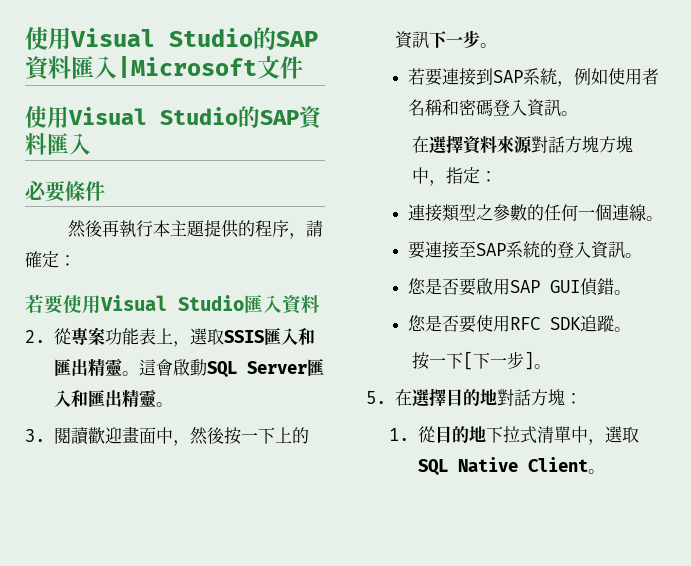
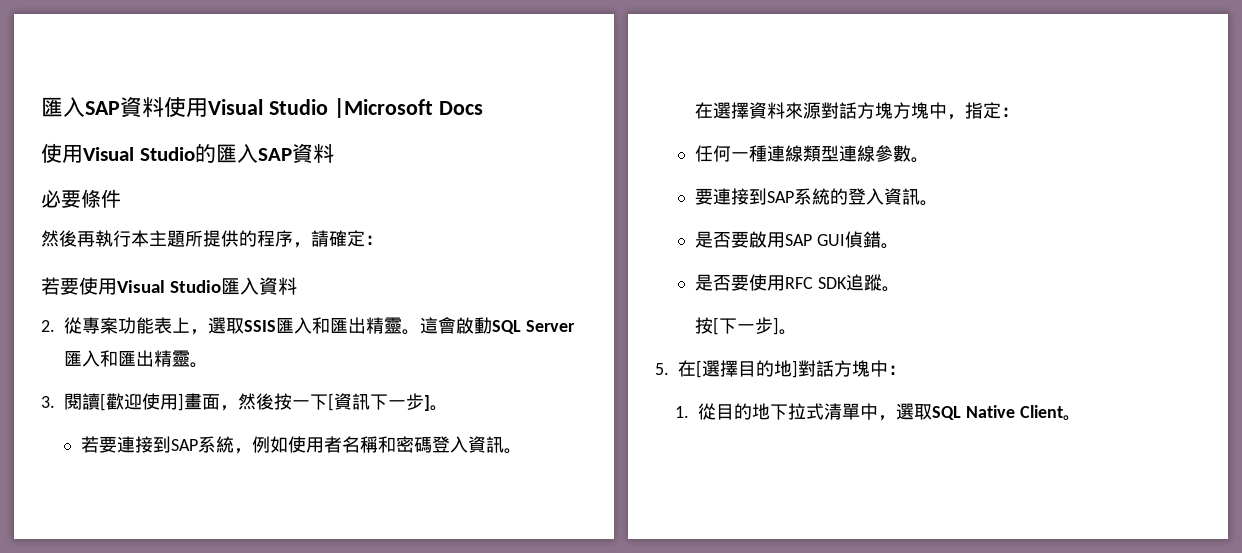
[25,27,318,50] [25,56,303,81] [25,106,323,130] [25,133,91,155] 使用Visual Studio的SAP資料匯入|Microsoft文件 // 使用Visual Studio的SAP資料匯入 -> [41,97,483,118] [41,143,334,163] 匯入SAP資料使用Visual Studio |Microsoft Docs // 使用Visual Studio的匯入SAP資料
(206, 228) none -> [185,230,203,247] 所
[87,426,173,444] 歡迎畫面中 -> [100,393,220,411] [歡迎使用]畫面
[274,427,309,444] 上的 -> [328,393,334,411] [
(480, 39) none -> [424,395,430,411] ]
[407,204,646,222] 連接類型之參數的任何一個連線 -> [694,145,911,162] 任何一種連線類型連線參數
[458,241,476,257] 至 -> [748,188,767,205] 到
[407,278,426,294] 您 -> (938, 203) none
[407,315,426,331] 您 -> (899, 246) none
[429,352,464,369] 一下 -> (713, 325) none
(412, 397) none -> [696,360,702,378] [
[496,389,565,406] 對話方塊 -> [792,360,888,378] ]對話方塊中

